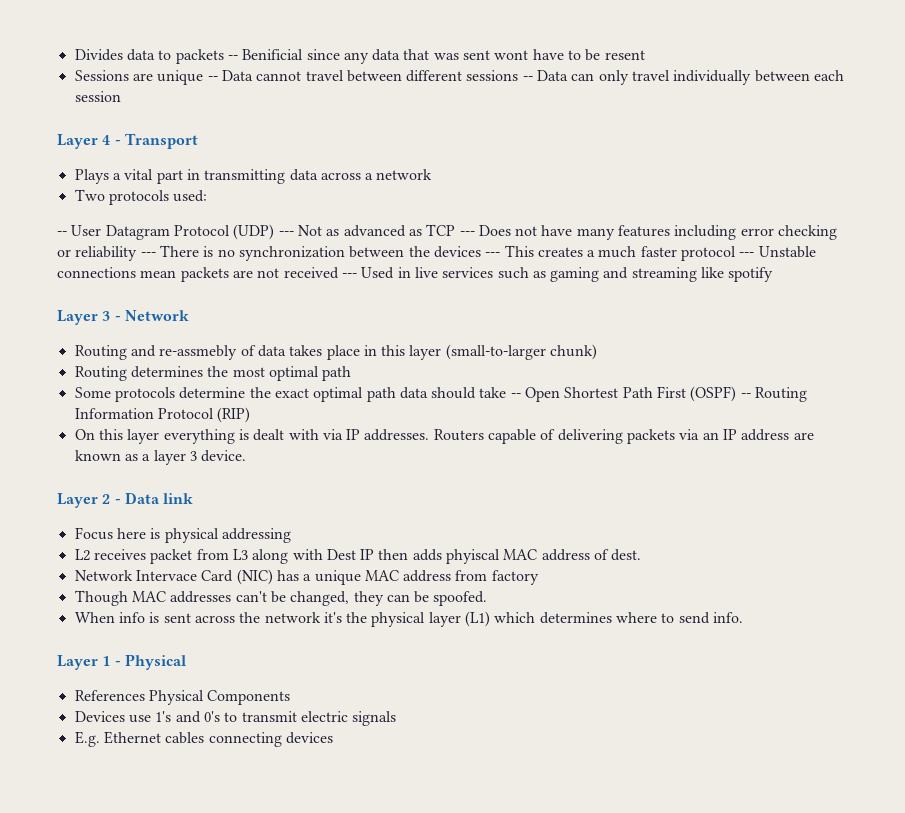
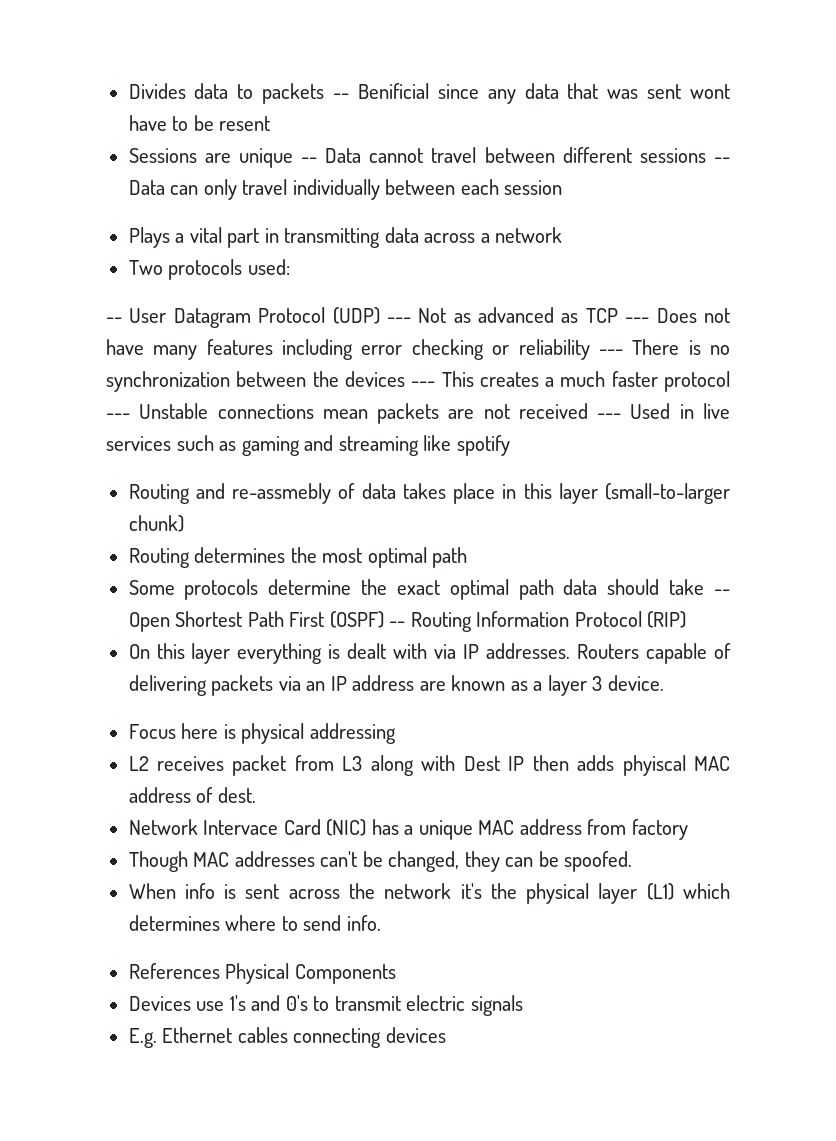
[57,133,198,149] // Layer 4 - Transport -> (563, 187) none
[57,310,189,325] // Layer 3 - Network -> (510, 445) none
[57,492,194,508] // Layer 2 - Data link -> (664, 683) none
[57,654,186,670] // Layer 1 - Physical -> (381, 923) none

